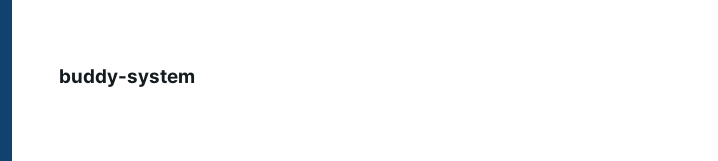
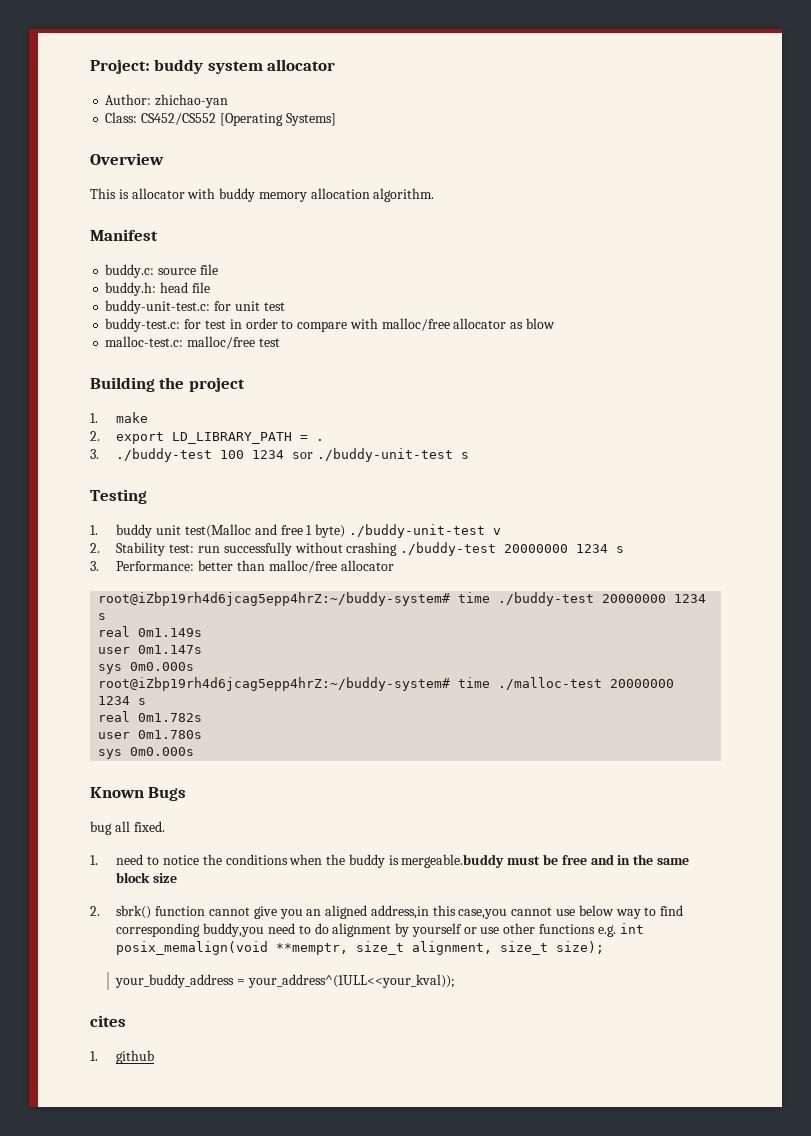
[59,69,195,87] buddy-system -> [90,59,336,74] [105,94,229,108] [105,112,336,126] [90,153,164,165] [90,188,435,202] [90,229,158,241] [105,264,218,278] [105,282,210,296] [105,300,285,314] [105,318,555,332] [105,336,280,349] [90,377,245,392] [90,412,149,423] [90,431,325,444] [90,448,470,462] [90,489,147,504] [90,524,501,538] [90,542,625,556] [90,560,394,573] [98,592,707,606] [98,613,107,620] [98,626,203,637] [98,645,203,654] [98,662,195,674] [98,677,675,691] [98,696,147,705] [98,711,203,722] [98,730,203,739] [98,747,195,759] [90,787,187,801] [90,821,165,835] [90,854,689,868] [116,872,178,883] [90,905,684,919] [116,923,644,937] [116,941,605,955] [115,974,456,988] [90,1015,126,1027] [90,1050,155,1064] Project: buddy system allocator // Author: zhichao-yan // Class: CS452/CS552 [Operating Systems] // Overview // This is allocator with buddy memory allocation algorithm. // Manifest // buddy.c: source file // buddy.h: head file // buddy-unit-test.c: for unit test // buddy-test.c: for test in order to compare with malloc/free allocator as blow // malloc-test.c: malloc/free test // Building the project // 1. make // 2. export LD_LIBRARY_PATH = . // 3. ./buddy-test 100 1234 sor ./buddy-unit-test s // Testing // 1. buddy unit test(Malloc and free 1 byte) ./buddy-unit-test v // 2. Stability test: run successfully without crashing ./buddy-test 20000000 1234 s // 3. Performance: better than malloc/free allocator // root@iZbp19rh4d6jcag5epp4hrZ:~/buddy-system# time ./buddy-test 20000000 1234 s // real 0m1.149s // user 0m1.147s // sys 0m0.000s // root@iZbp19rh4d6jcag5epp4hrZ:~/buddy-system# time ./malloc-test 20000000 1234 s // real 0m1.782s // user 0m1.780s // sys 0m0.000s // Known Bugs // bug all fixed. // 1. need to notice the conditions when the buddy is mergeable.buddy must be free and in the same block size // 2. sbrk() function cannot give you an aligned address,in this case,you cannot use below way to find corresponding buddy,you need to do alignment by yourself or use other functions e.g. int posix_memalign(void **memptr, size_t alignment, size_t size); // your_buddy_address = your_address^(1ULL<<your_kval)); // cites // 1. github

